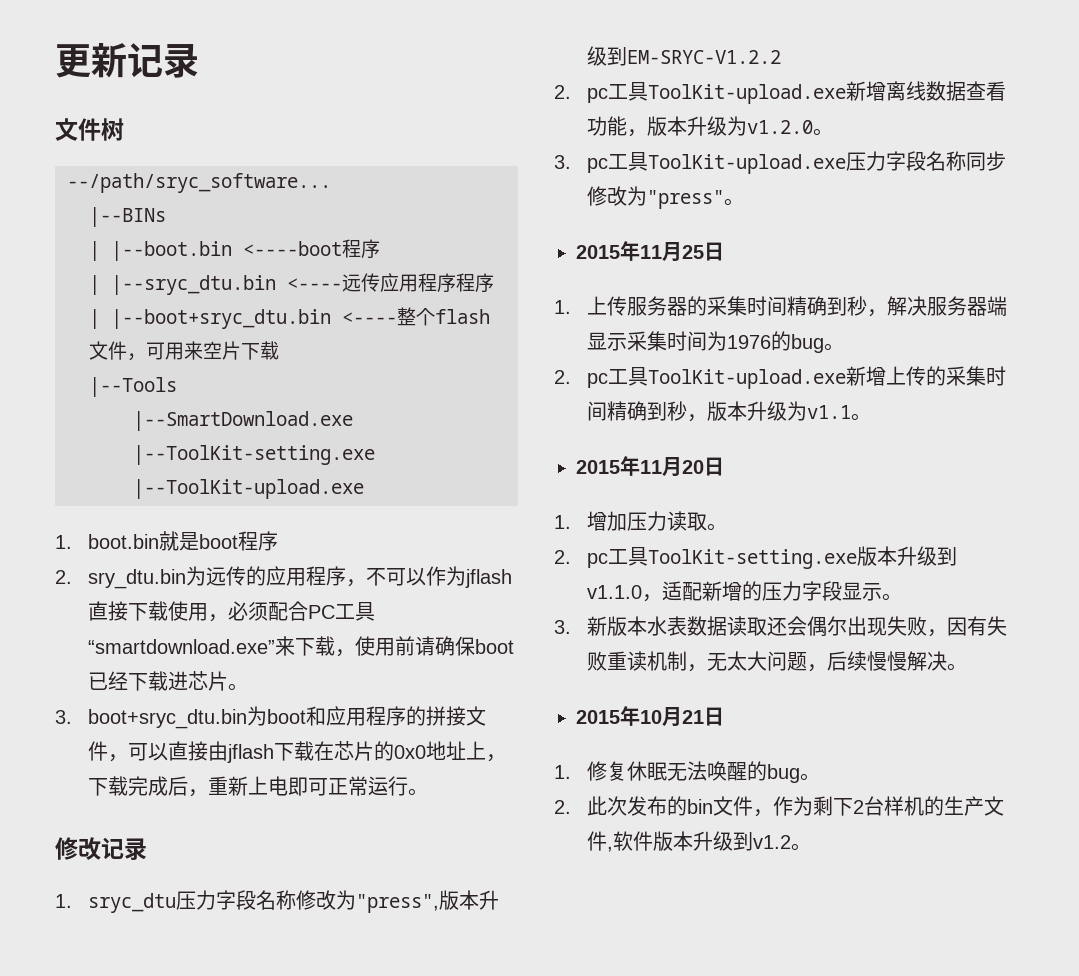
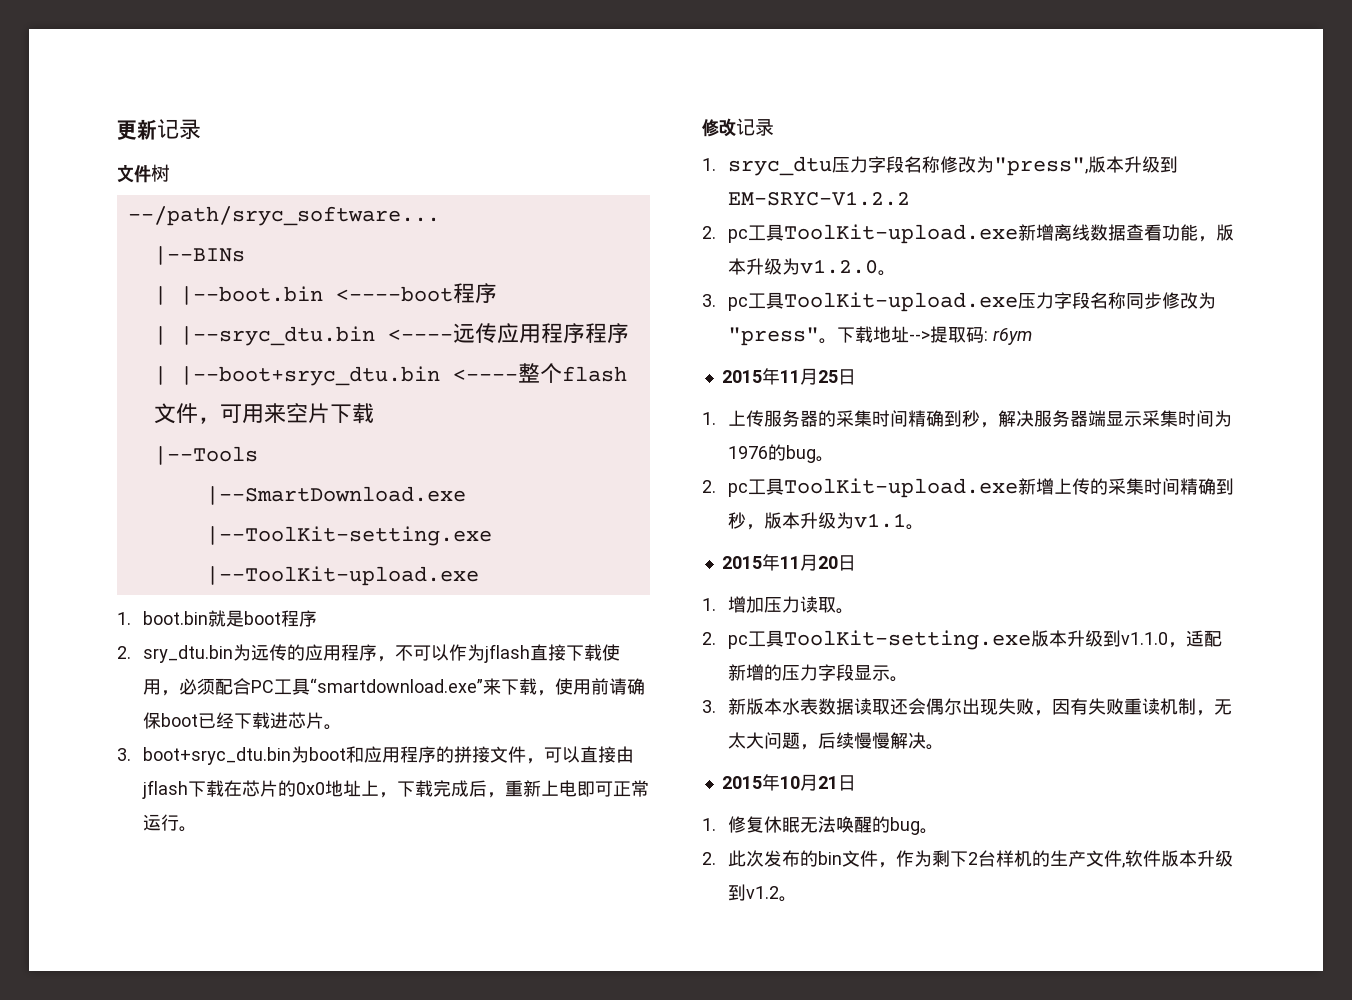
(744, 202) none -> [837,326,1033,345] 下载地址-->提取码: r6ym

